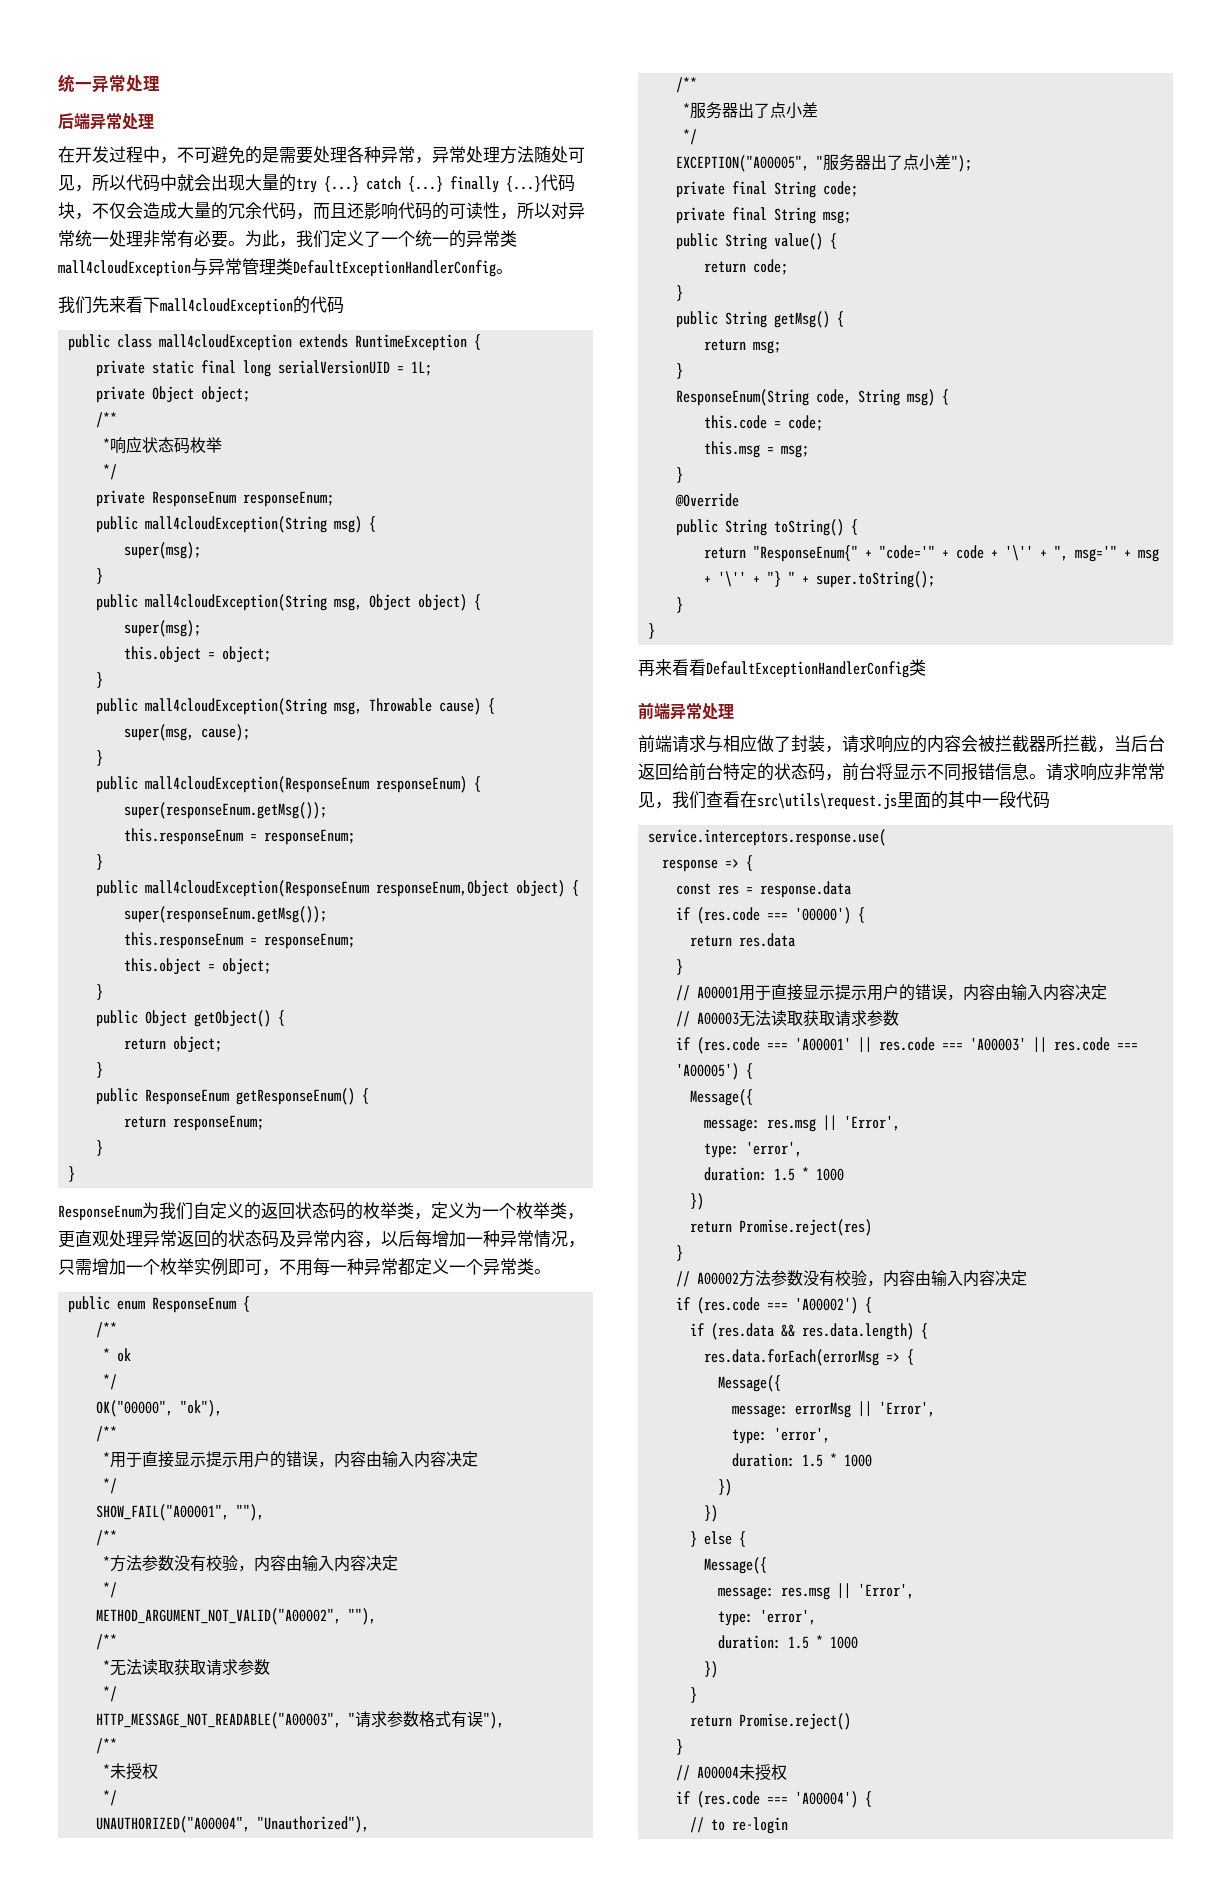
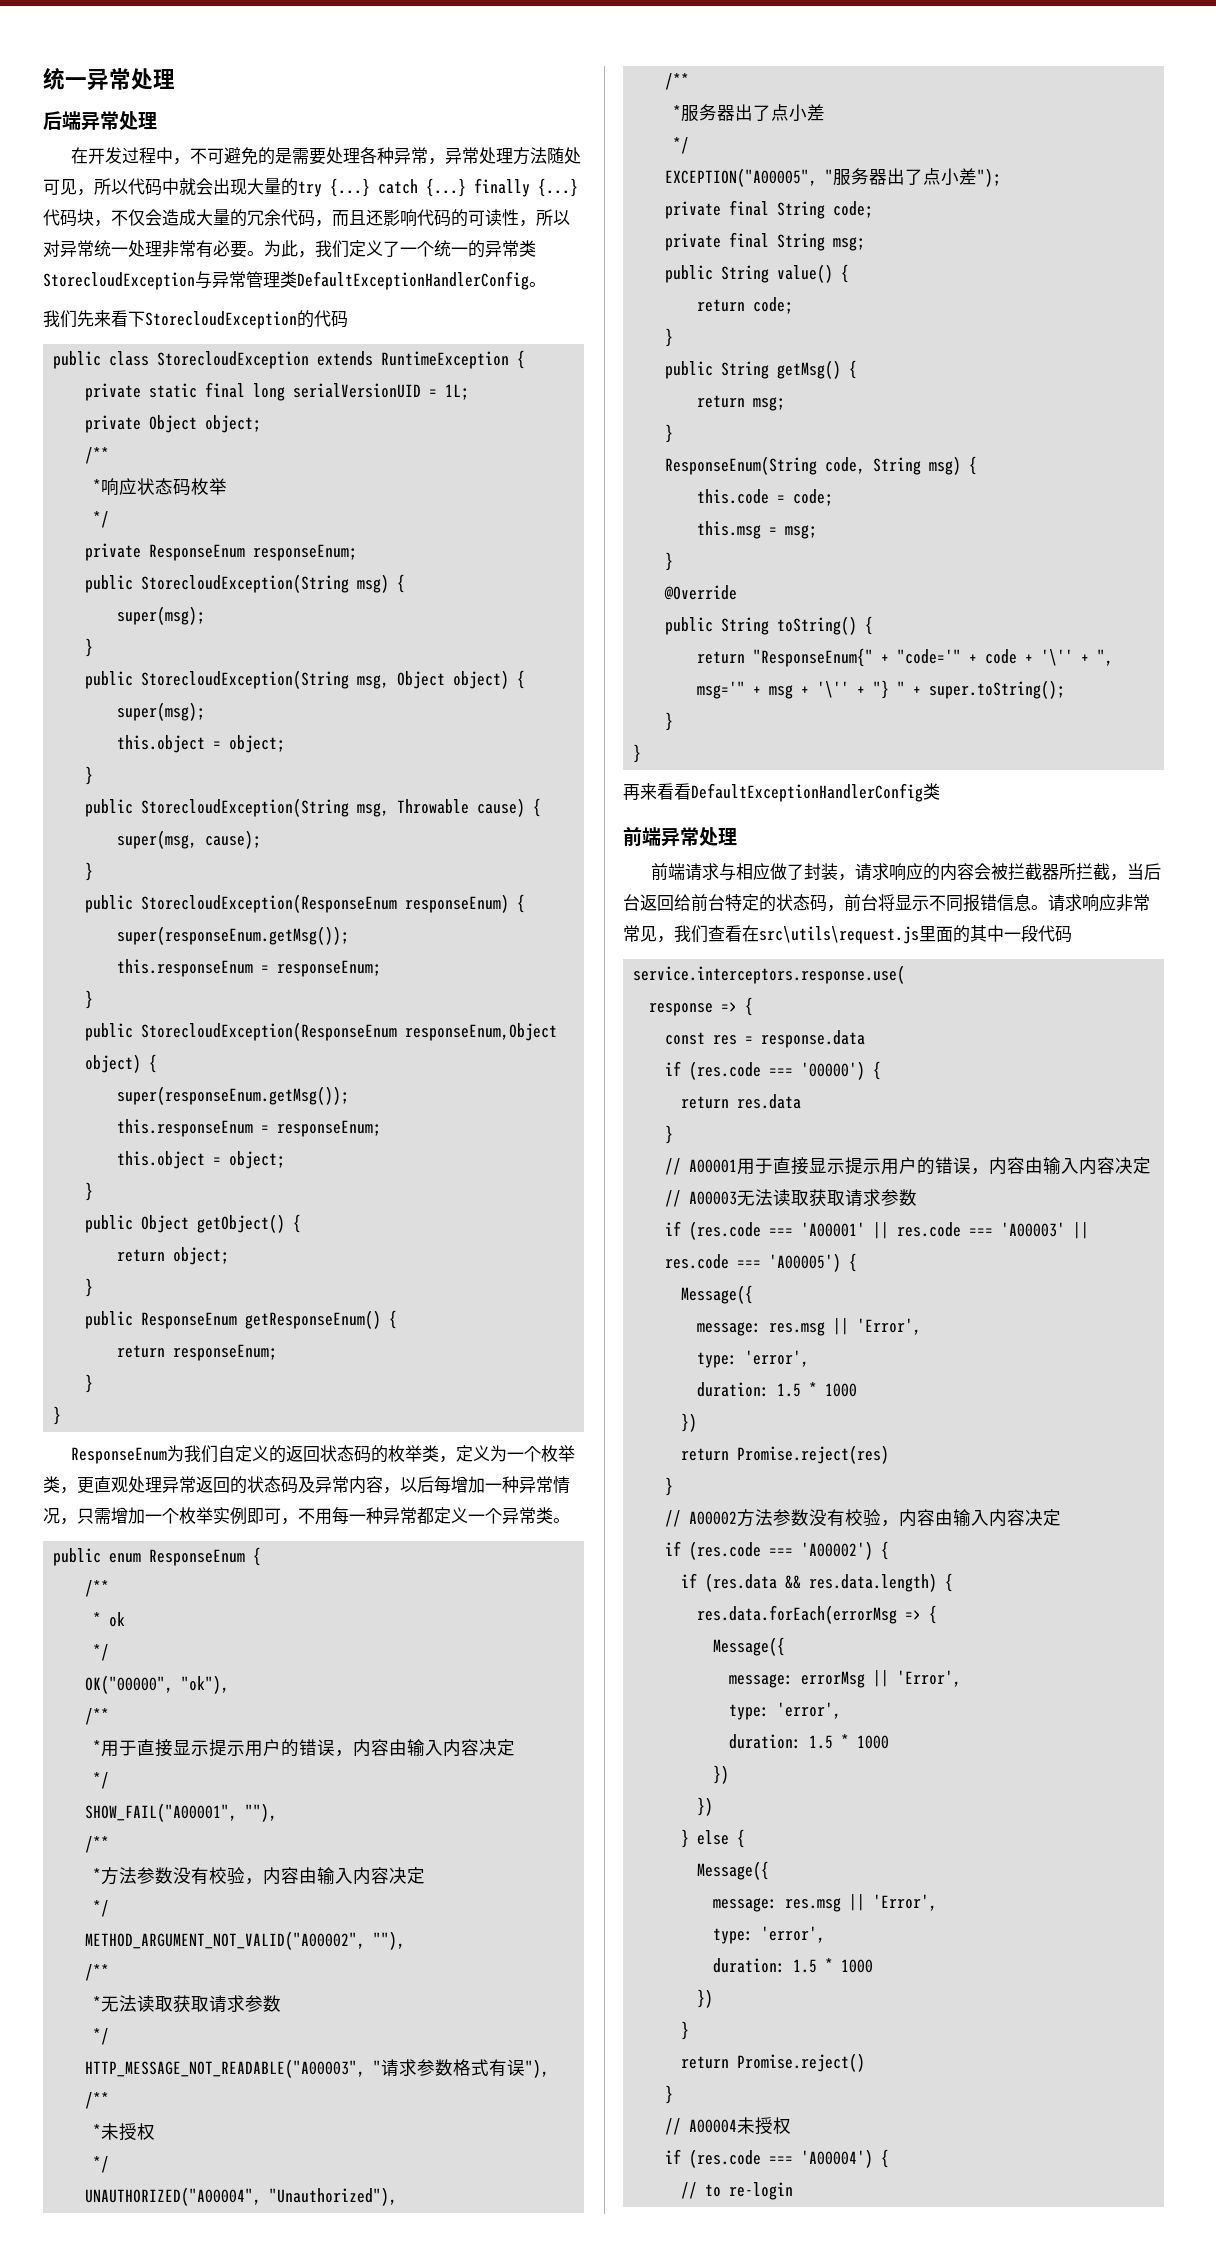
[58,260,191,277] mall4cloudException -> [43,272,195,290] StorecloudException
[160,298,293,315] mall4cloudException -> [145,311,297,329] StorecloudException
[159,334,293,351] mall4cloudException -> [157,351,310,369] StorecloudException
[145,516,328,533] mall4cloudException(String -> [141,574,350,593] StorecloudException(String
[145,594,328,611] mall4cloudException(String -> [141,670,350,689] StorecloudException(String
[145,698,328,715] mall4cloudException(String -> [141,798,350,817] StorecloudException(String
[145,776,370,793] mall4cloudException(ResponseEnum -> [141,894,398,913] StorecloudException(ResponseEnum
[145,880,370,897] mall4cloudException(ResponseEnum -> [141,1022,398,1041] StorecloudException(ResponseEnum

